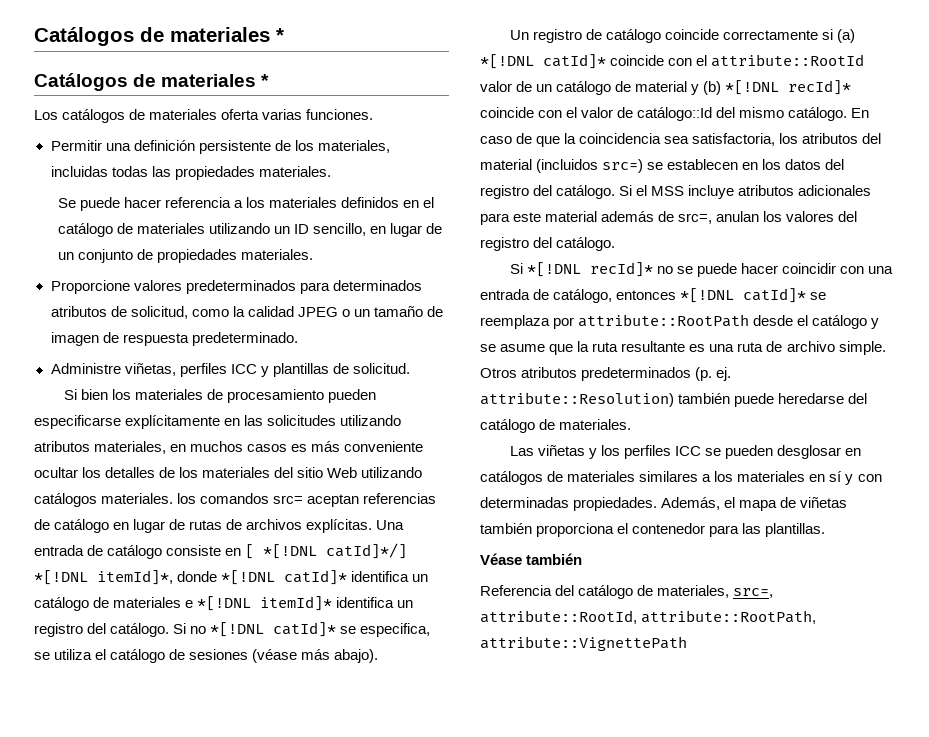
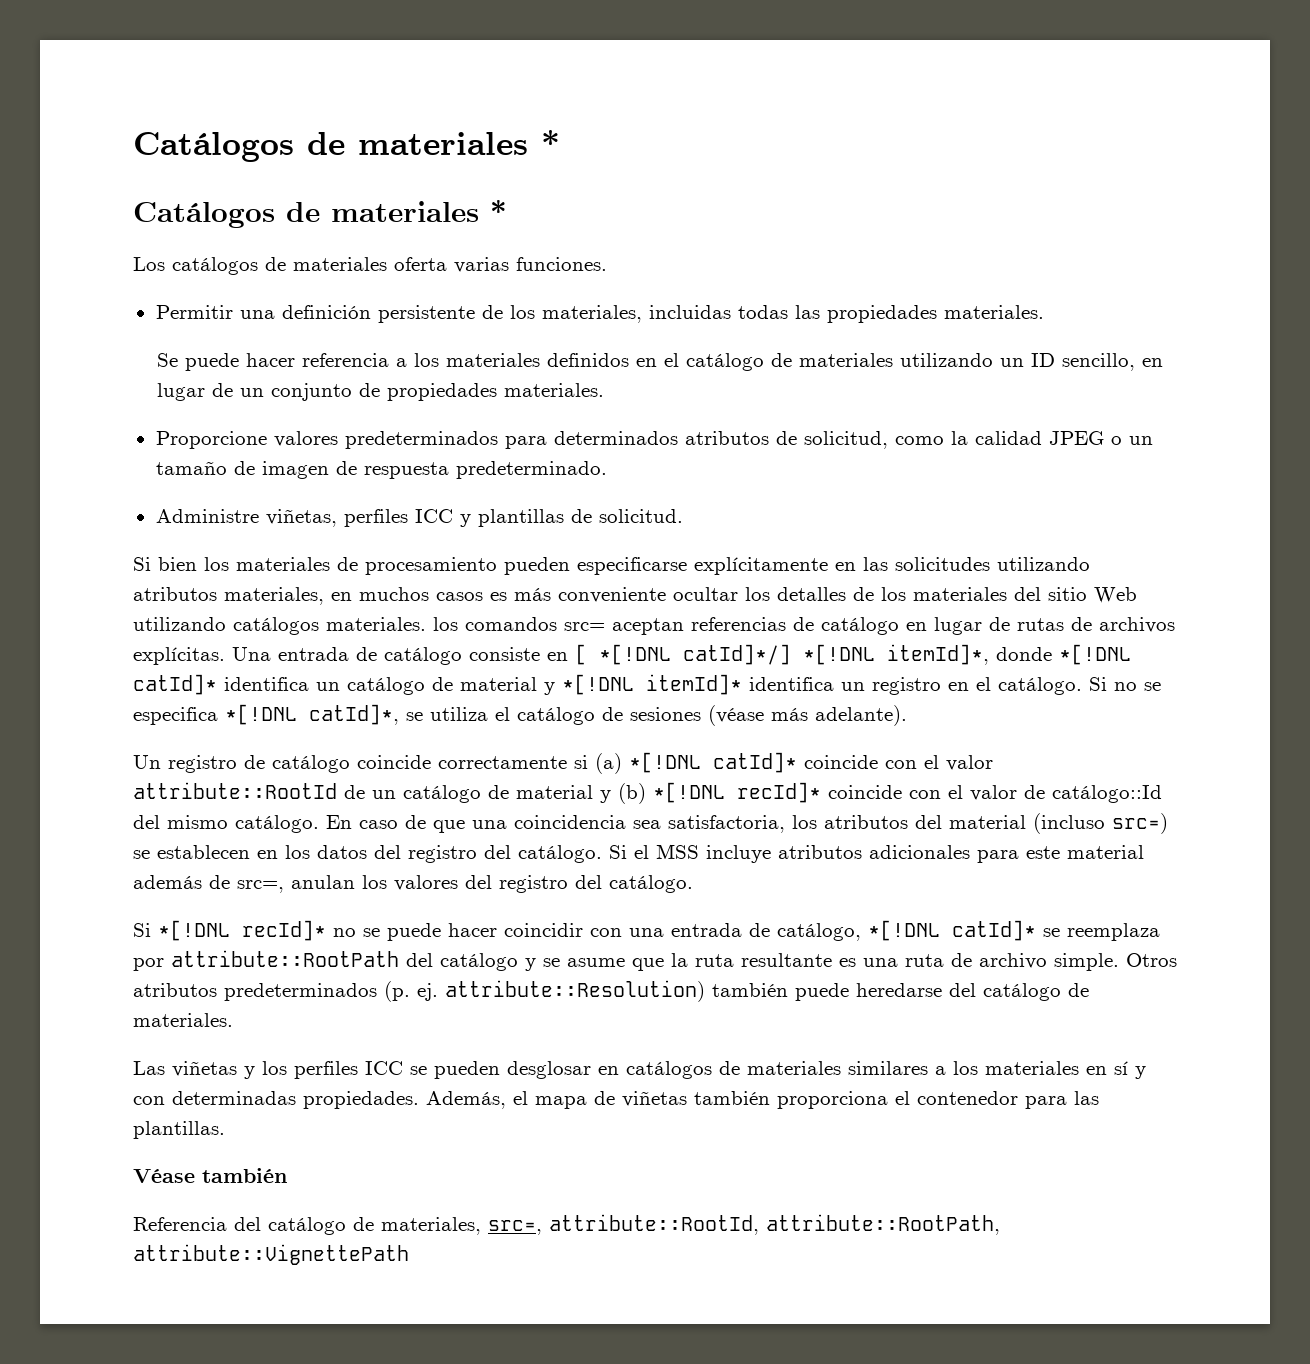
[113,597,194,608] materiales e -> [460,677,555,695] material y
[87,623,107,634] del -> [948,677,991,691] en el
[210,622,431,637] *[!DNL catId]* se especifica, -> [1144,682,1161,691] [133,704,399,725] se especifica *[!DNL catId]*,
[334,649,379,663] abajo). -> [815,705,907,726] adelante).
[711,54,865,67] [480,81,512,92] attribute::RootId valor -> [946,755,993,771] [133,782,337,799] valor attribute::RootId
[564,133,577,144] la -> [472,820,507,829] una
[536,159,599,173] (incluidos -> [1033,813,1105,834] (incluso
[616,290,677,300] entonces -> (861, 932) none
[753,315,809,326] desde el -> [406,953,433,967] del

